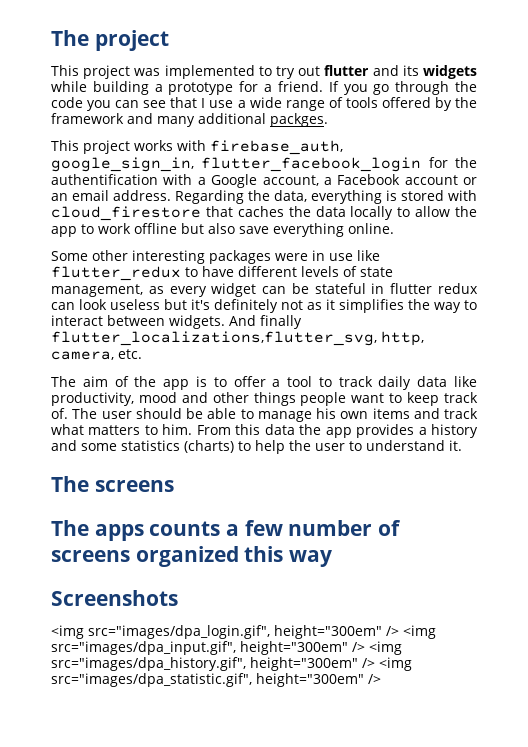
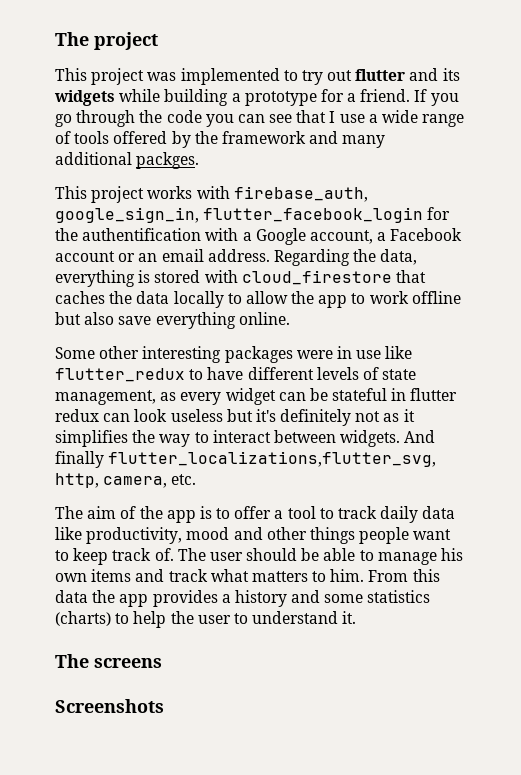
[51,520,402,541] [51,546,333,567] [51,590,178,606] [51,625,436,639] [51,641,402,655] [51,657,412,671] [51,673,381,687] The apps counts a few number of screens organized this way // Screenshots // <img src="images/dpa_login.gif", height="300em" /> <img src="images/dpa_input.gif", height="300em" /> <img src="images/dpa_history.gif", height="300em" /> <img src="images/dpa_statistic.gif", height="300em" /> -> [55,699,164,713] Screenshots

